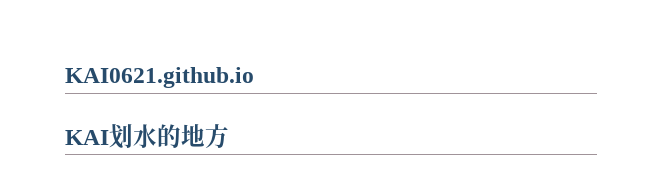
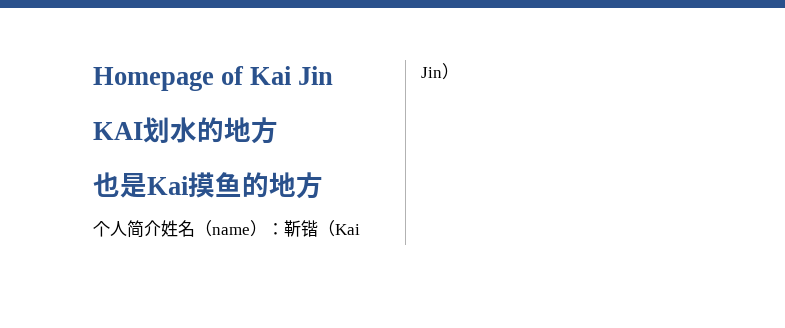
[65,67,254,88] KAI0621.github.io -> [93,66,334,91] Homepage of Kai Jin
(229, 136) none -> [93,172,323,199] [93,220,360,238] [421,63,459,80] // 也是Kai摸鱼的地方 // 个人简介姓名（name）：靳锴（Kai Jin）

